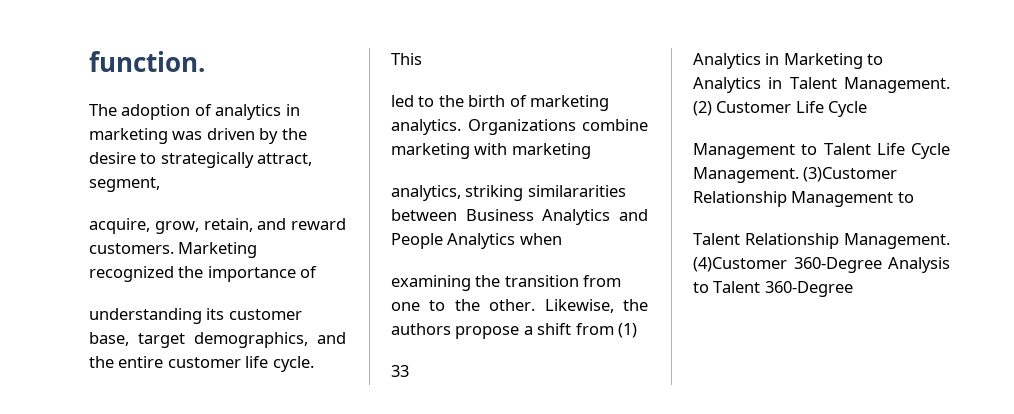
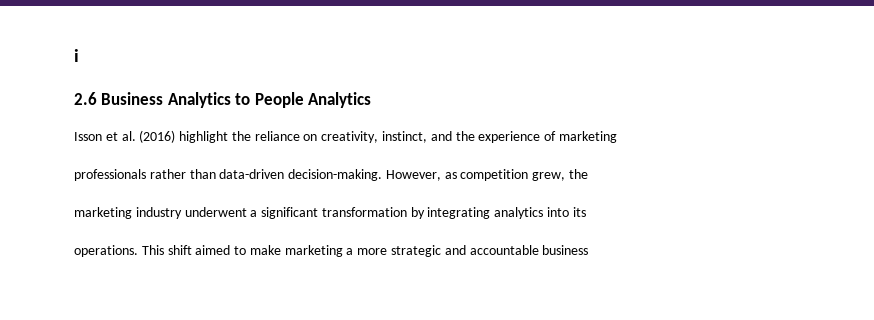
[89,51,205,72] [89,104,300,120] [89,128,307,144] [89,152,313,168] [89,177,160,192] [89,218,346,234] [89,242,258,258] [89,266,318,282] [89,308,302,324] [89,332,346,348] [89,356,314,372] [391,53,422,65] [391,95,610,111] [391,119,648,135] [391,143,591,159] [391,185,626,201] [391,209,648,225] [391,233,562,249] [391,275,622,291] [391,299,648,313] [391,323,638,339] [391,365,409,377] [693,53,884,69] [693,77,950,93] [693,101,868,117] [693,143,950,159] [693,167,898,183] [693,191,914,207] [693,233,950,249] [693,257,950,273] [693,281,853,297] function. // The adoption of analytics in marketing was driven by the desire to strategically attract, segment, // acquire, grow, retain, and reward customers. Marketing recognized the importance of // understanding its customer base, target demographics, and the entire customer life cycle. This // led to the birth of marketing analytics. Organizations combine marketing with marketing // analytics, striking similararities between Business Analytics and People Analytics when // examining the transition from one to the other. Likewise, the authors propose a shift from (1) // 33 // Analytics in Marketing to Analytics in Talent Management. (2) Customer Life Cycle // Management to Talent Life Cycle Management. (3)Customer Relationship Management to // Talent Relationship Management. (4)Customer 360-Degree Analysis to Talent 360-Degree -> [74,49,79,62] [74,92,372,108] [74,130,617,143] [74,169,589,181] [74,207,586,219] [74,245,589,257] i // 2.6 Business Analytics to People Analytics // Isson et al. (2016) highlight the reliance on creativity, instinct, and the experience of marketing // professionals rather than data-driven decision-making. However, as competition grew, the // marketing industry underwent a significant transformation by integrating analytics into its // operations. This shift aimed to make marketing a more strategic and accountable business

